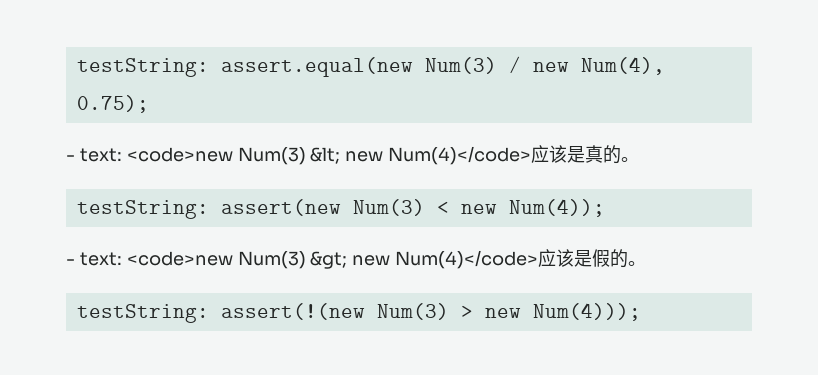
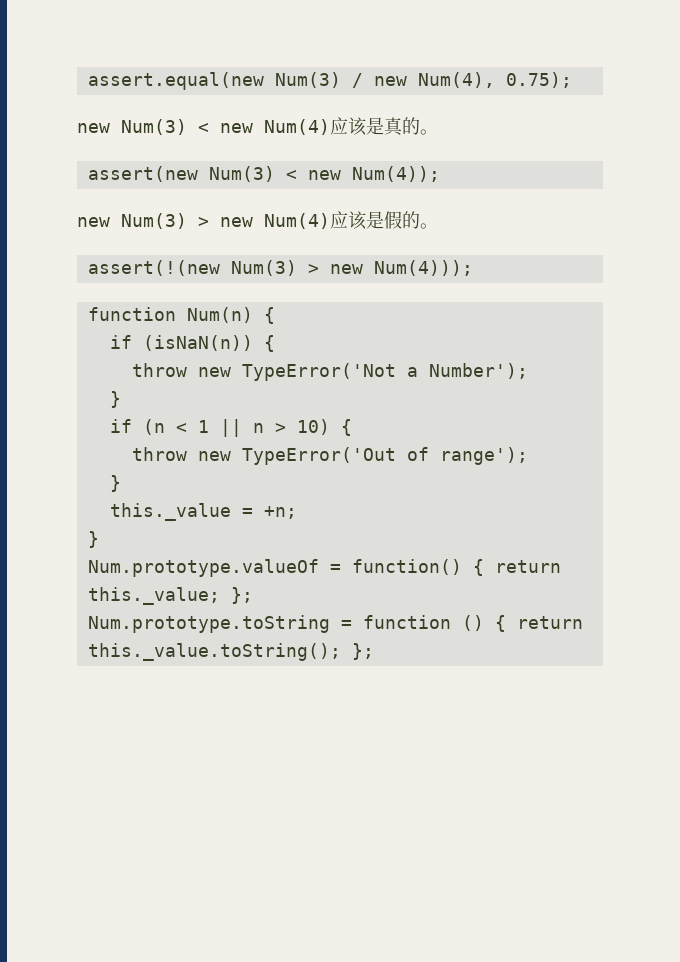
[76,58,209,77] testString: -> (87, 81) none
[66,146,532,165] - text: <code>new Num(3) &lt; new Num(4)</code> -> [77,119,330,135] new Num(3) < new Num(4)
[76,200,209,219] testString: -> (438, 132) none
[66,250,539,269] - text: <code>new Num(3) &gt; new Num(4)</code> -> [77,213,330,229] new Num(3) > new Num(4)
[76,304,209,323] testString: -> (438, 226) none
(641, 312) none -> [87,307,275,324] [109,335,275,352] [131,363,528,381] [109,391,121,408] [109,419,352,437] [131,447,528,465] [109,475,121,492] [109,503,297,521] [87,531,99,548] [87,559,561,577] [87,587,253,605] [87,615,583,633] [87,643,374,661] // function Num(n) { // if (isNaN(n)) { // throw new TypeError('Not a Number'); // } // if (n < 1 || n > 10) { // throw new TypeError('Out of range'); // } // this._value = +n; // } // Num.prototype.valueOf = function() { return this._value; }; // Num.prototype.toString = function () { return this._value.toString(); };

